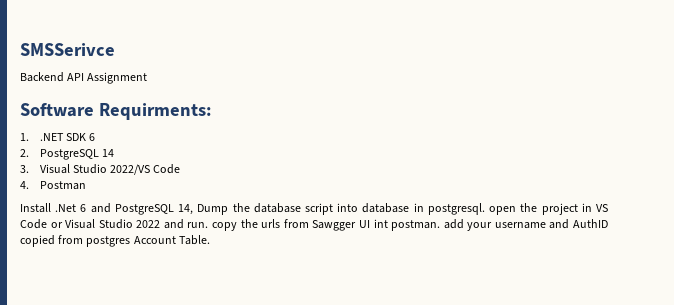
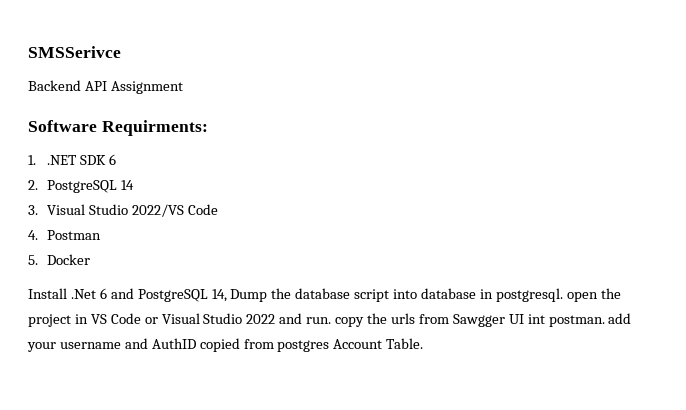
(86, 185) none -> [28,254,91,265] // 5. Docker

